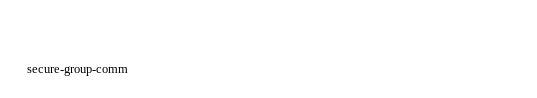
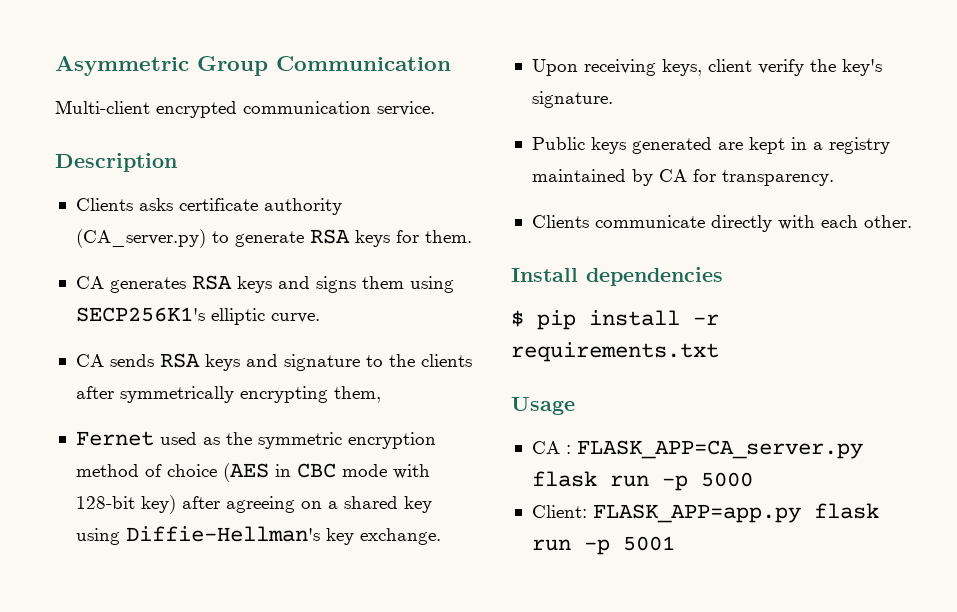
[27,66,128,76] secure-group-comm -> [55,56,451,76] [55,100,435,118] [55,153,177,172] [75,198,342,215] [75,229,472,248] [75,275,454,293] [75,307,320,325] [75,353,472,371] [75,386,381,403] [75,431,436,449] [75,463,430,482] [75,495,432,514] [75,526,441,545] [531,59,882,76] [531,91,613,108] [531,137,890,154] [531,169,834,186] [531,215,912,232] [511,267,723,286] [511,310,719,330] [511,342,719,362] [511,397,575,415] [531,440,863,459] [531,471,753,491] [531,503,879,523] [531,536,675,555] Asymmetric Group Communication // Multi-client encrypted communication service. // Description // Clients asks certificate authority (CA_server.py) to generate RSA keys for them. // CA generates RSA keys and signs them using SECP256K1's elliptic curve. // CA sends RSA keys and signature to the clients after symmetrically encrypting them, // Fernet used as the symmetric encryption method of choice (AES in CBC mode with 128-bit key) after agreeing on a shared key using Diffie-Hellman's key exchange. // Upon receiving keys, client verify the key's signature. // Public keys generated are kept in a registry maintained by CA for transparency. // Clients communicate directly with each other. // Install dependencies // $ pip install -r requirements.txt // Usage // CA : FLASK_APP=CA_server.py flask run -p 5000 // Client: FLASK_APP=app.py flask run -p 5001

